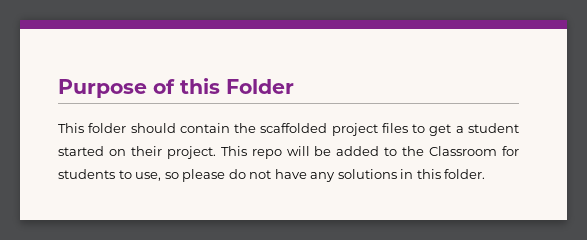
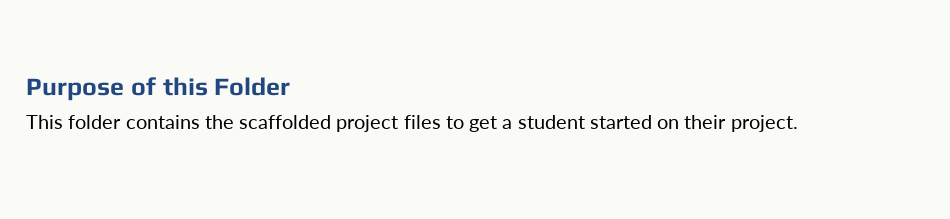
[130,123,230,133] should contain -> [125,115,200,129] contains
[220,146,519,159] [58,169,486,182] This repo will be added to the Classroom for students to use, so please do not have any solutions in this folder. -> (798, 123) none

